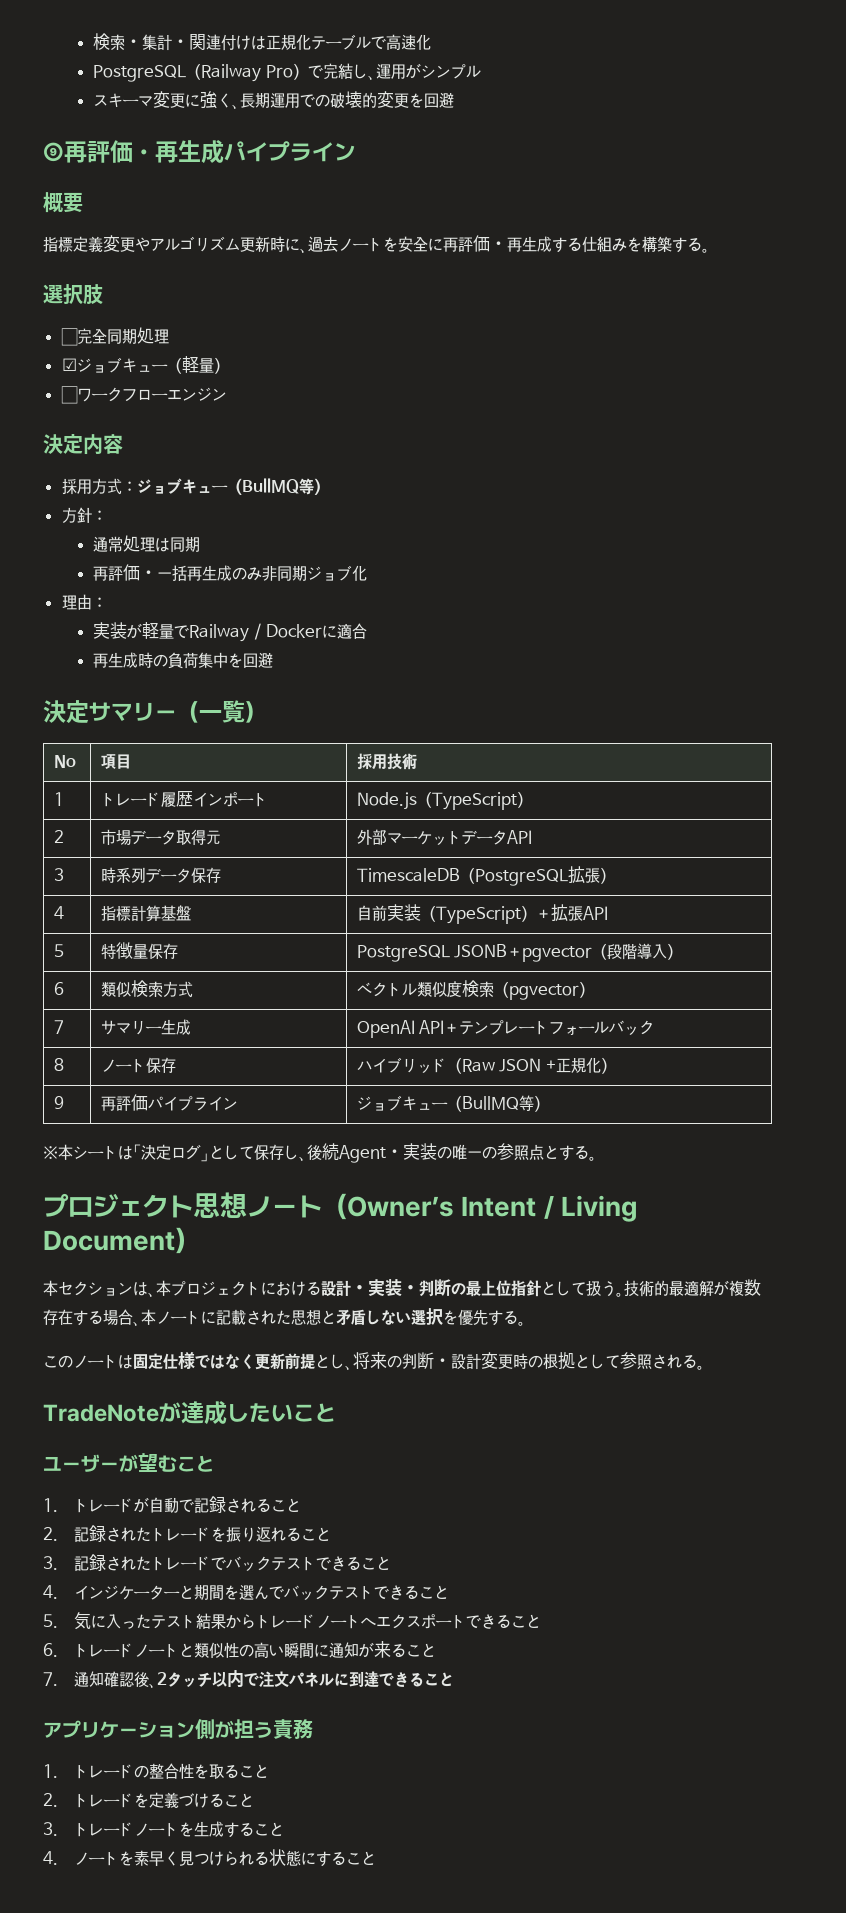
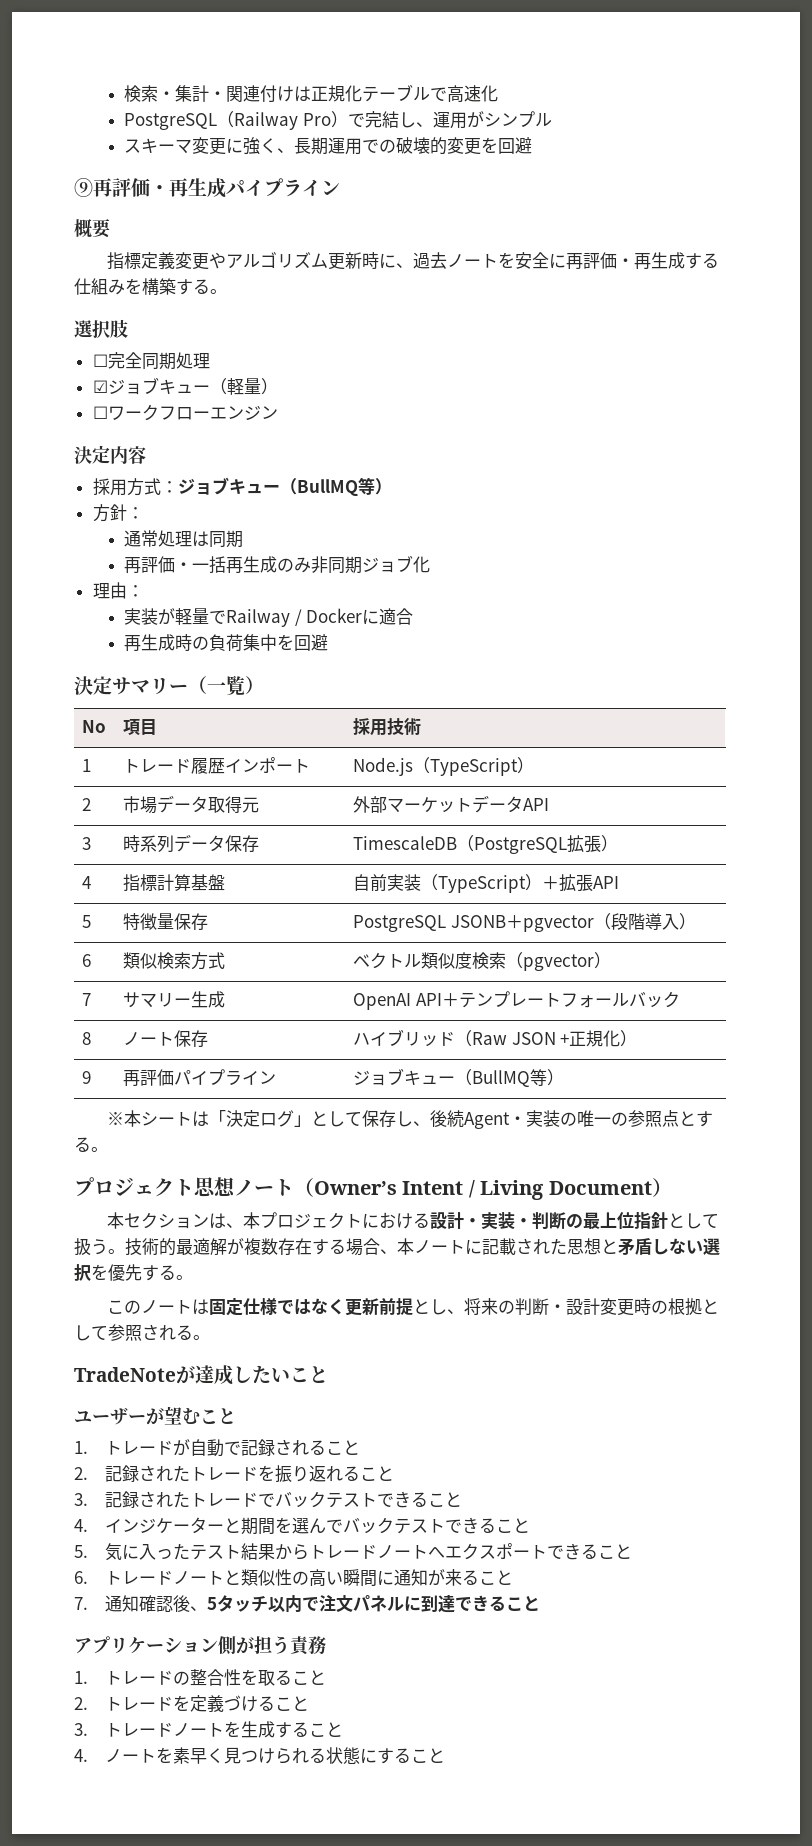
[157,1672,168,1685] 2 -> [207,1597,218,1610] 5

